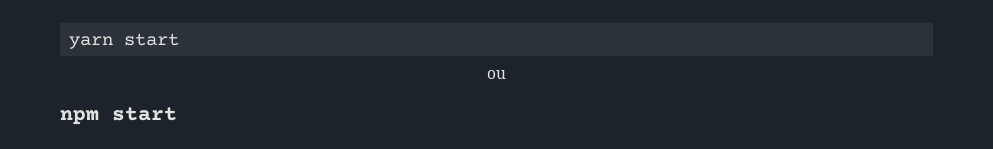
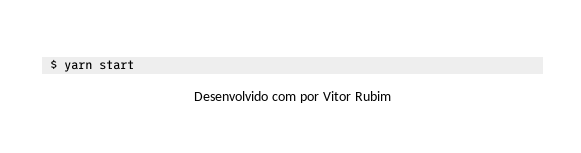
(69, 42) none -> [50,59,58,69] $
[487,70,506,79] [60,107,177,125] ou // npm start -> [194,91,391,103] Desenvolvido com por Vitor Rubim

